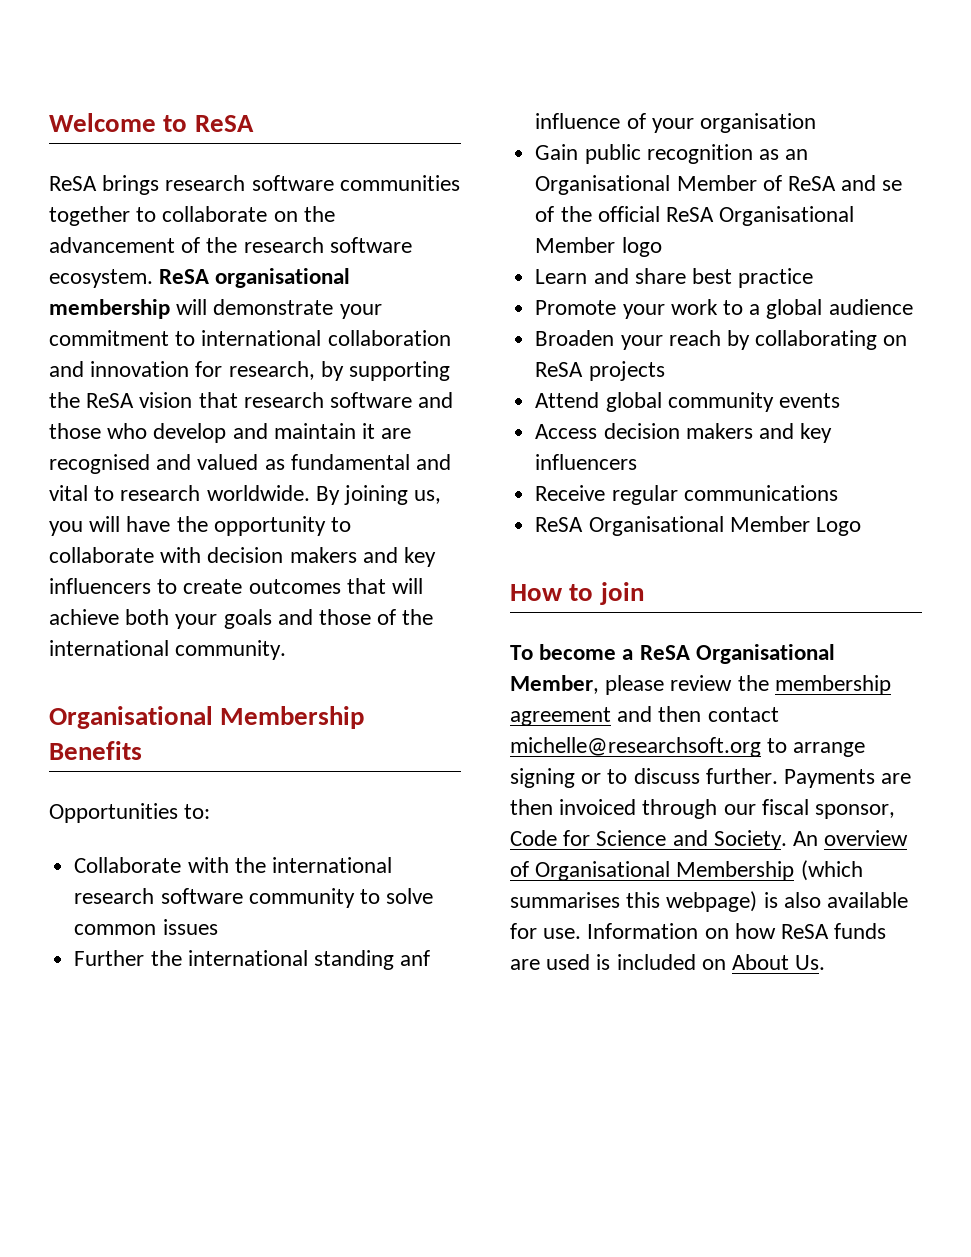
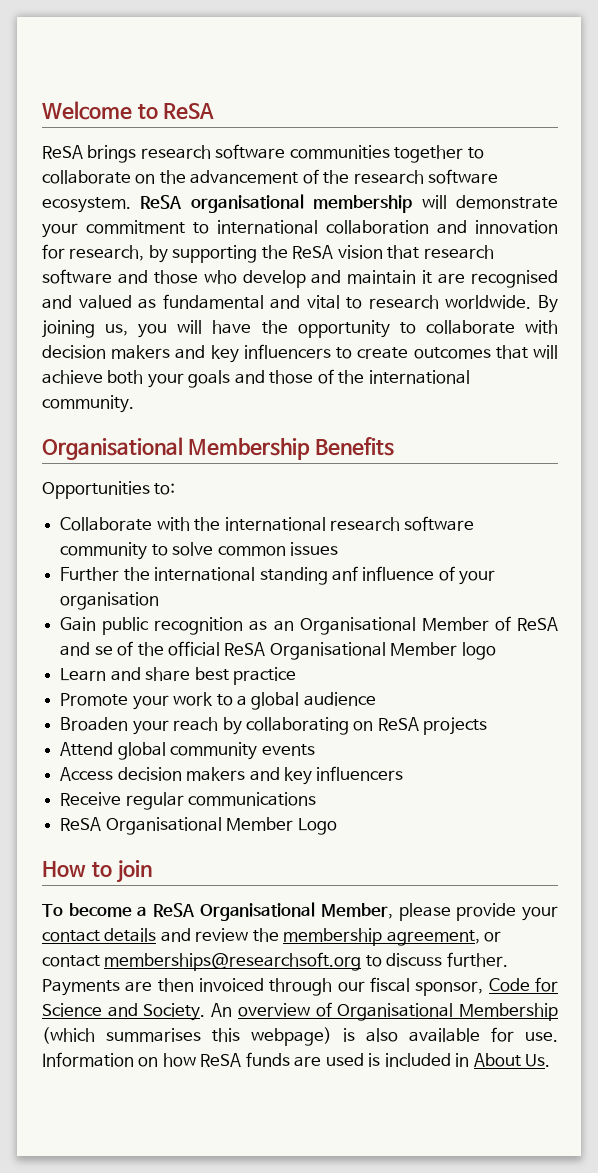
[670,675,891,695] [510,706,779,726] [510,737,866,757] [510,768,602,788] review the membership agreement and then contact michelle@researchsoft.org to arrange signing or -> [456,903,558,921] [42,928,502,946] [42,952,362,971] provide your contact details and review the membership agreement, or contact memberships@researchsoft.org
[701,959,726,970] on -> [455,1053,470,1067] in

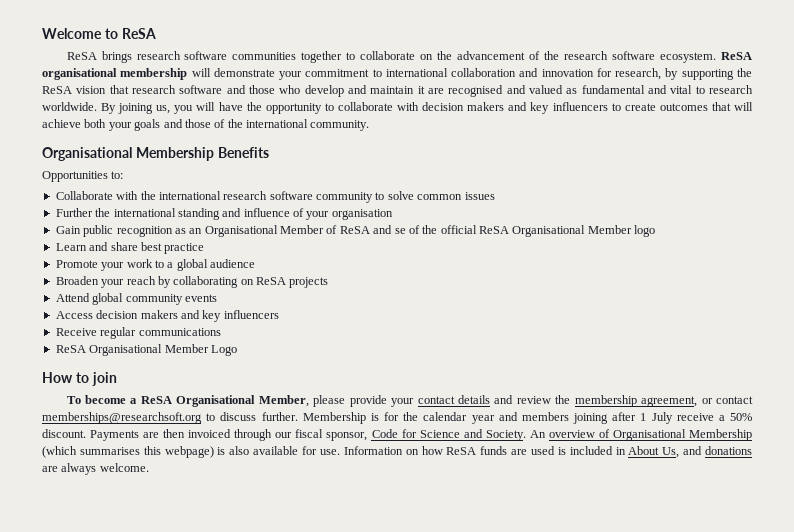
[331,566,358,581] anf -> [222,208,242,217] and
(508, 959) none -> [302,412,752,424] [42,429,86,438] Membership is for the calendar year and members joining after 1 July receive a 50% discount.
[525,1054,551,1067] Us. -> [662,446,753,458] [42,463,149,475] Us, and donations are always welcome.

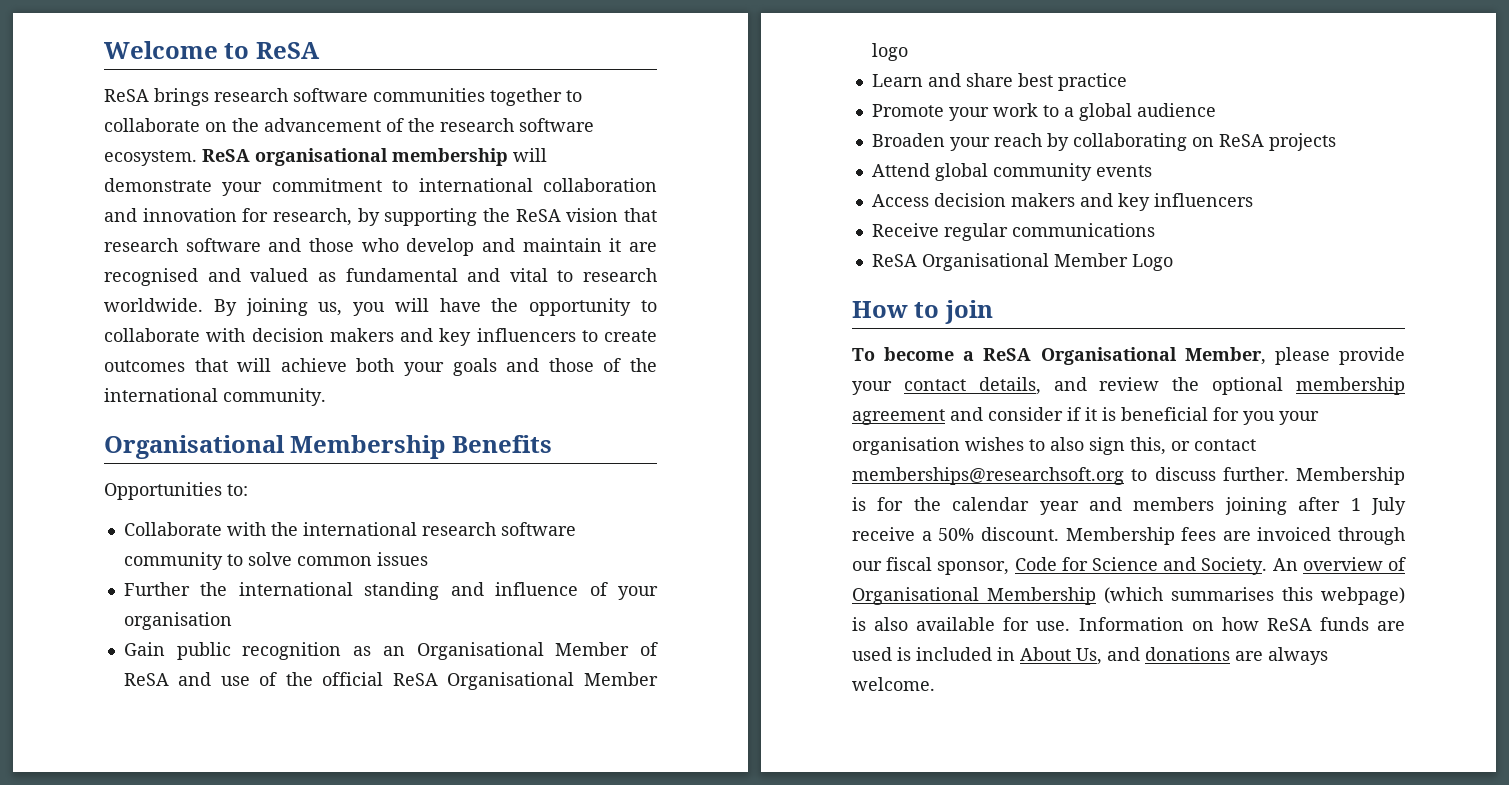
[394,228,406,234] se -> [220,676,250,686] use
[457,395,490,404] details -> [978,377,1041,395] details,
[574,395,698,407] membership agreement, -> [1212,377,1405,395] [852,407,1319,425] [852,437,1166,455] optional membership agreement and consider if it is beneficial for you your organisation wishes to also sign this,
[90,429,186,441] Payments are then -> [1065,527,1251,545] Membership fees are

